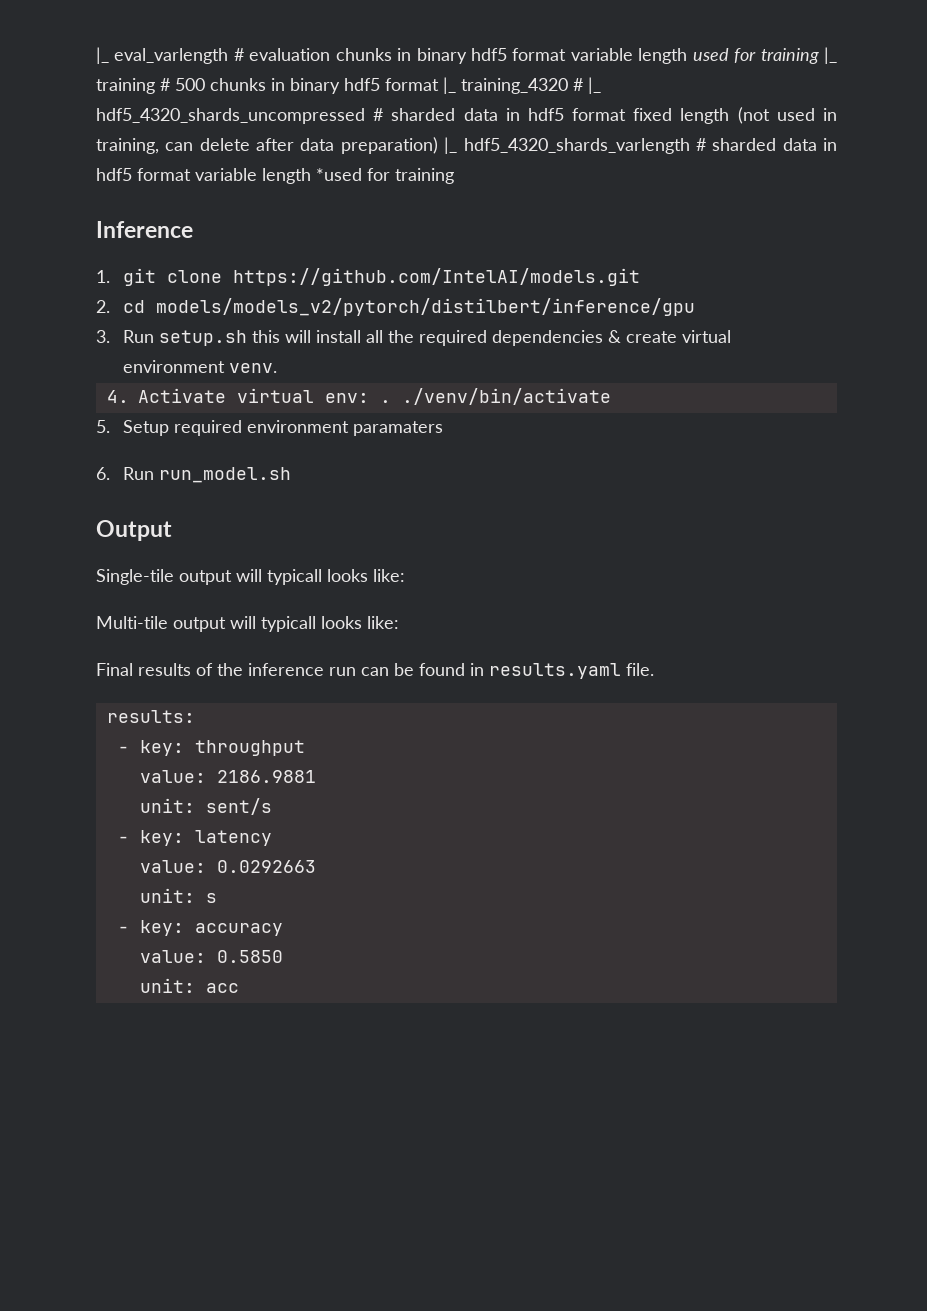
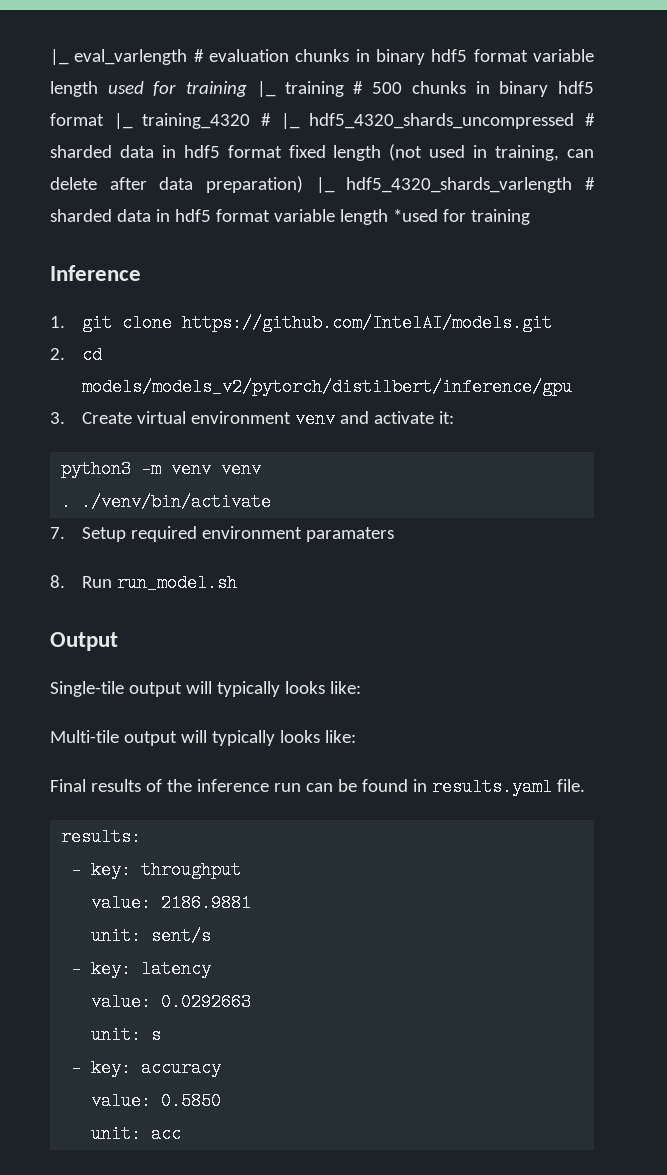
[123,330,732,346] [123,360,278,373] [106,388,369,403] Run setup.sh this will install all the required dependencies & create virtual environment venv. // 4. Activate virtual env: -> [82,410,455,428] [61,460,262,478] Create virtual environment venv and activate it: // python3 -m venv venv //
[96,420,110,433] 5. -> [50,527,65,539] 7.
[96,467,110,480] 6. -> [50,575,65,588] 8.
[267,569,322,585] typicall -> [216,681,280,697] typically
[261,616,316,632] typicall -> [211,730,275,746] typically

